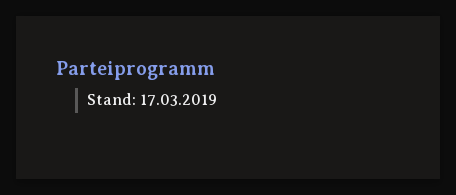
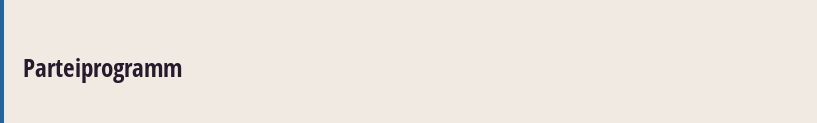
[86,93,217,106] // Stand: 17.03.2019 -> (182, 70) none

